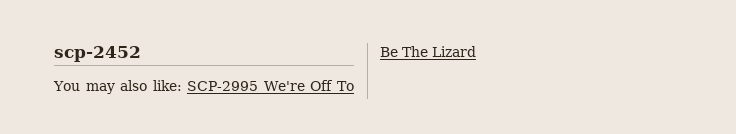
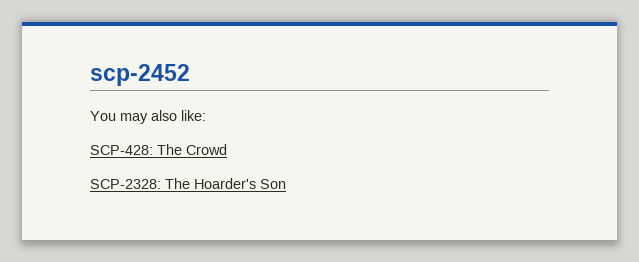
[187,80,355,91] [380,46,476,57] SCP-2995 We're Off To Be The Lizard -> [90,144,227,155] [90,178,286,189] // SCP-428: The Crowd // SCP-2328: The Hoarder's Son

